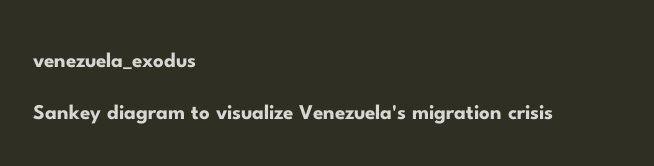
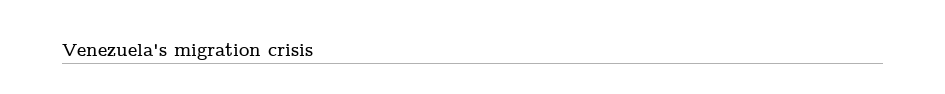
[33,52,196,70] [33,104,293,124] venezuela_exodus // Sankey diagram to visualize -> (62, 51) none

